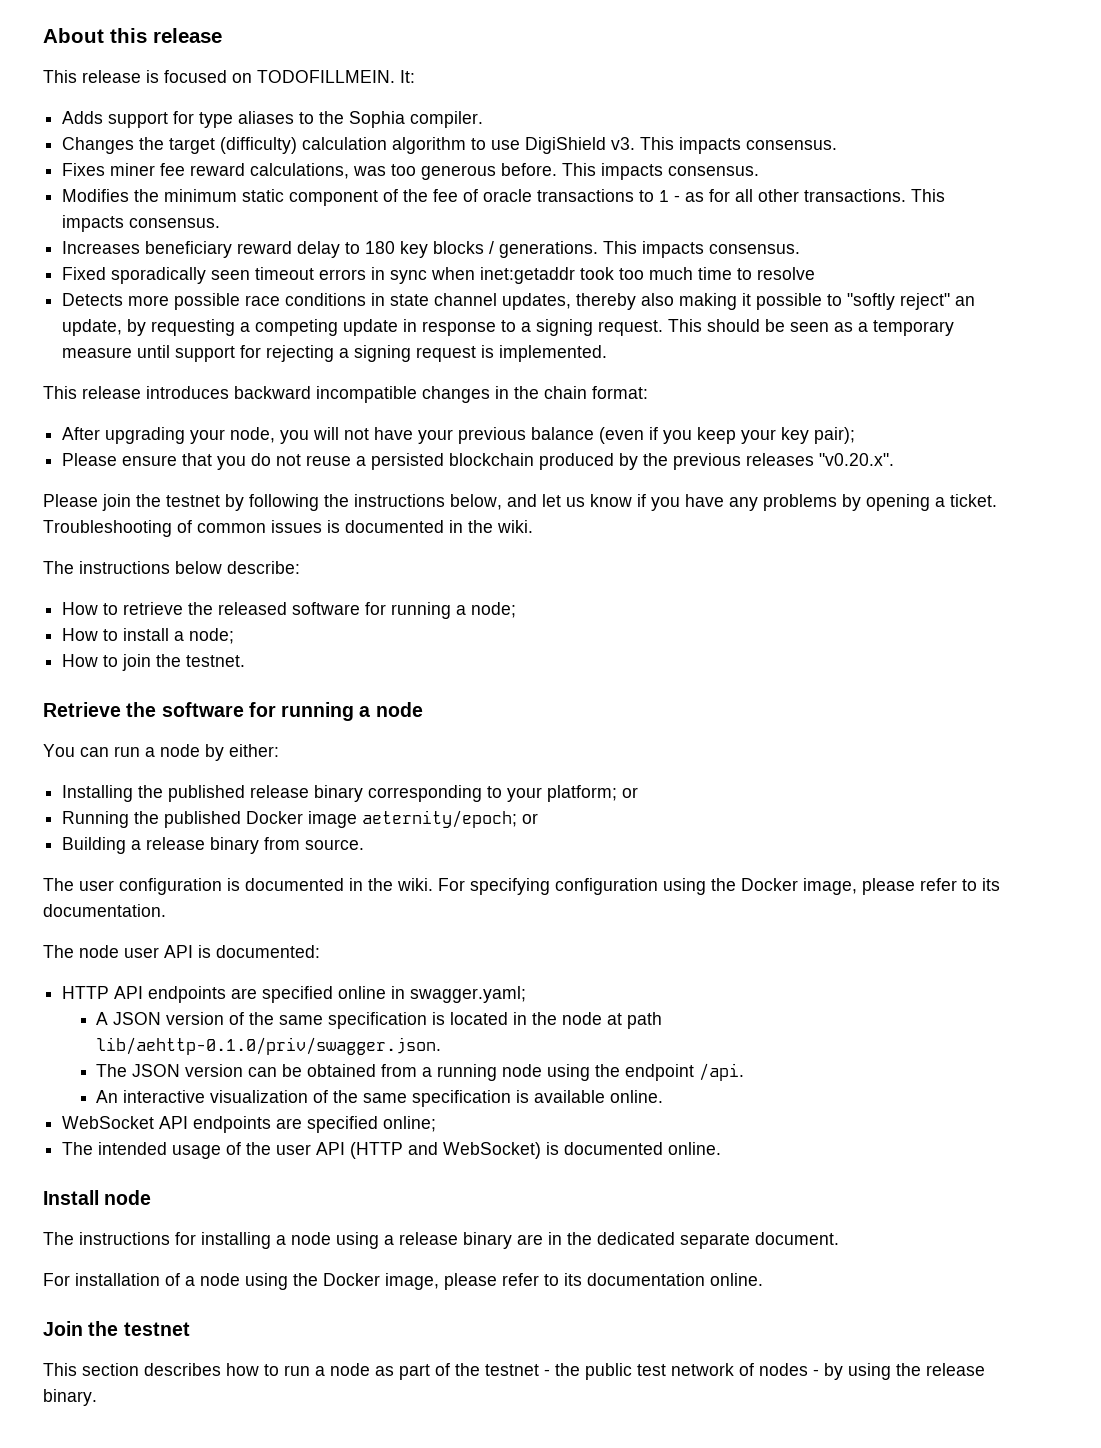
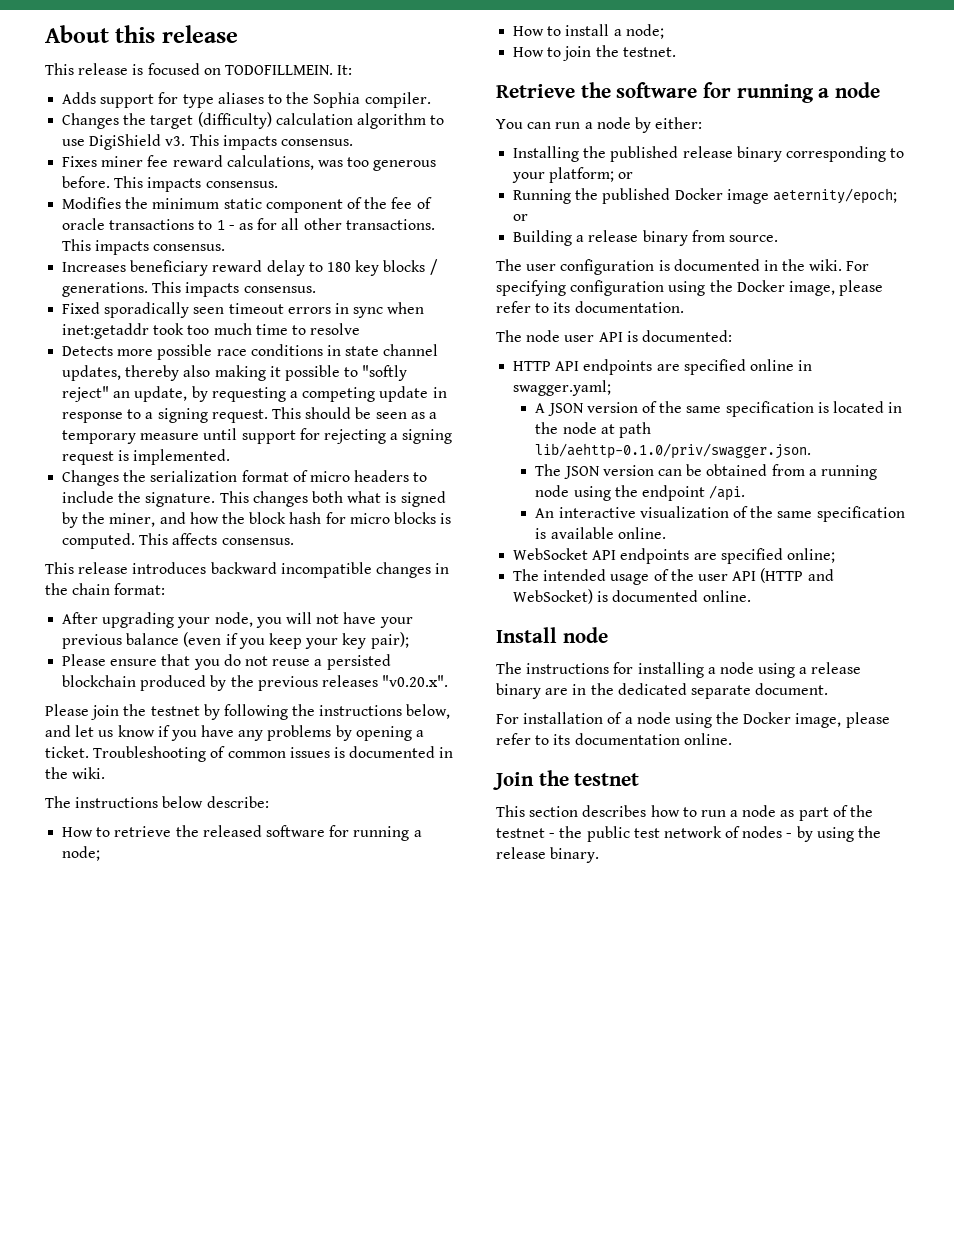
(608, 353) none -> [62,470,428,486] [62,491,446,507] [62,512,452,528] [62,533,294,549] // Changes the serialization format of micro headers to include the signature. This changes both what is signed by the miner, and how the block hash for micro blocks is computed. This affects consensus.

